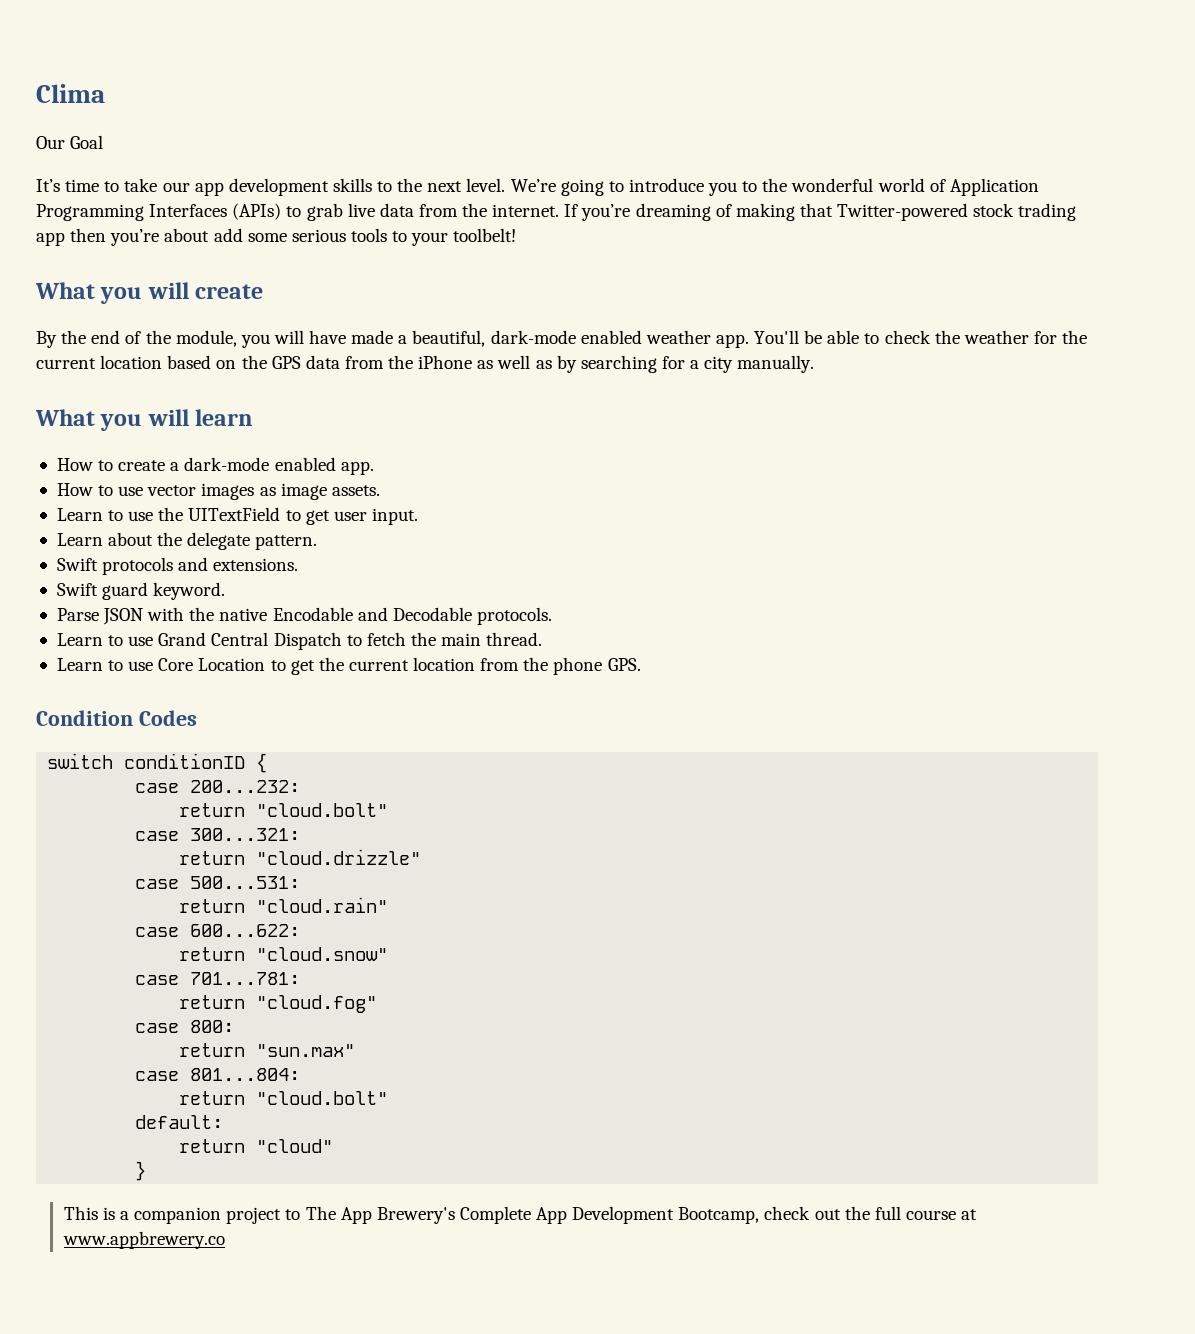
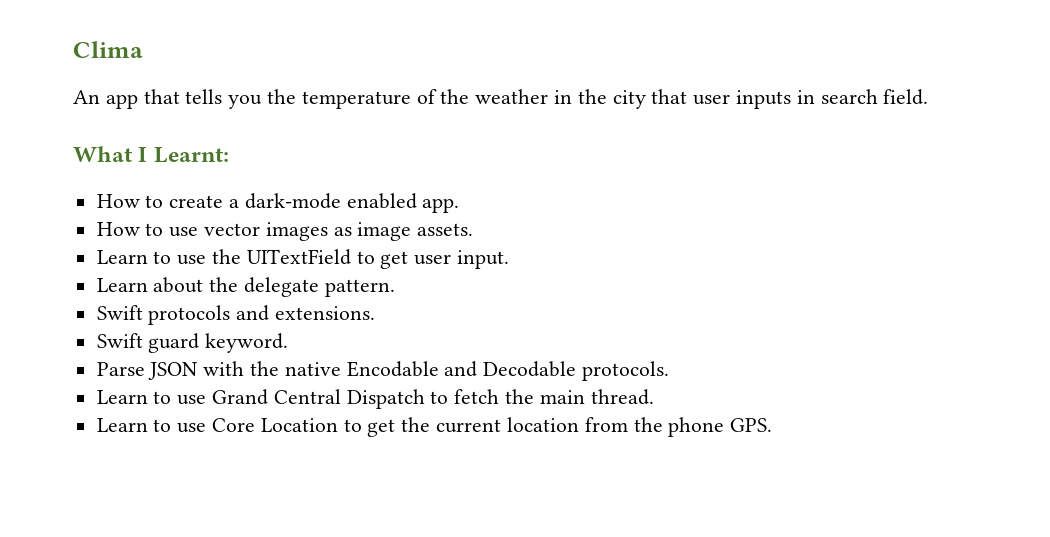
[36,135,104,149] [36,178,1039,196] [36,203,1077,221] [36,228,517,246] [35,282,264,304] [36,330,1088,348] [36,355,815,373] [35,409,254,431] Our Goal // It’s time to take our app development skills to the next level. We’re going to introduce you to the wonderful world of Application Programming Interfaces (APIs) to grab live data from the internet. If you’re dreaming of making that Twitter-powered stock trading app then you’re about add some serious tools to your toolbelt! // What you will create // By the end of the module, you will have made a beautiful, dark-mode enabled weather app. You'll be able to check the weather for the current location based on the GPS data from the iPhone as well as by searching for a city manually. // What you will learn -> [73,89,929,109] [73,146,229,163] An app that tells you the temperature of the weather in the city that user inputs in search field. // What I Learnt:
[36,710,197,726] [47,753,268,773] [135,780,301,793] [179,803,389,817] [135,828,301,841] [179,849,422,865] [135,876,301,889] [179,897,389,913] [135,924,301,937] [179,947,389,961] [135,972,301,985] [179,995,378,1013] [135,1020,235,1033] [179,1043,356,1057] [135,1068,301,1081] [179,1091,389,1105] [135,1115,224,1129] [179,1139,334,1153] [135,1161,147,1181] [63,1206,978,1224] [62,1231,225,1249] // Condition Codes // switch conditionID { // case 200...232: // return "cloud.bolt" // case 300...321: // return "cloud.drizzle" // case 500...531: // return "cloud.rain" // case 600...622: // return "cloud.snow" // case 701...781: // return "cloud.fog" // case 800: // return "sun.max" // case 801...804: // return "cloud.bolt" // default: // return "cloud" // } // This is a companion project to The App Brewery's Complete App Development Bootcamp, check out the full course at www.appbrewery.co -> (773, 425) none

